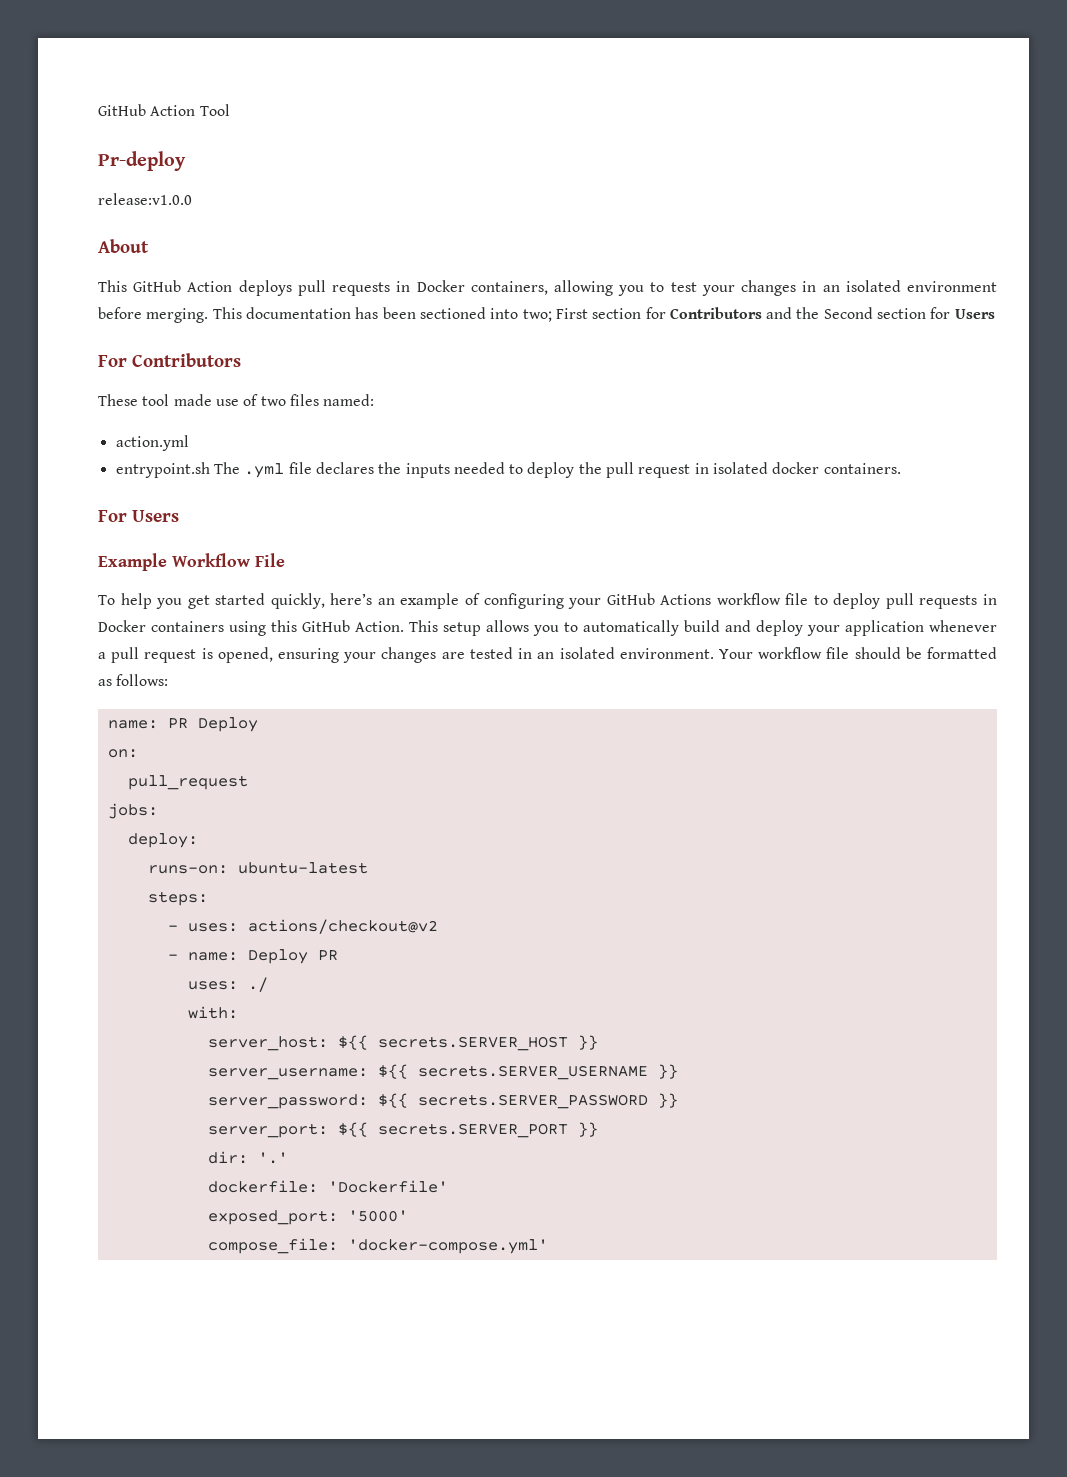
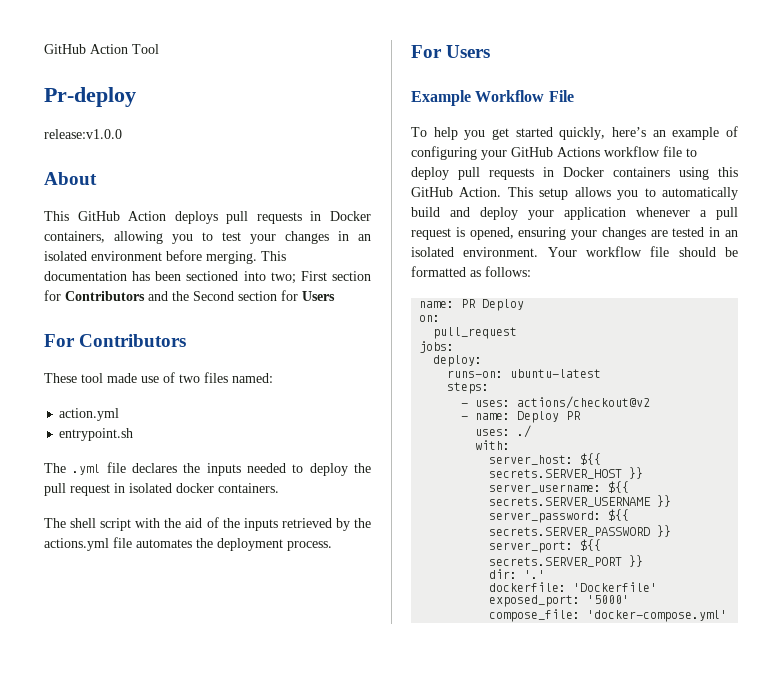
(210, 470) none -> (134, 434) //
(901, 468) none -> [44,517,371,531] [44,537,332,551] // The shell script with the aid of the inputs retrieved by the actions.yml file automates the deployment process.

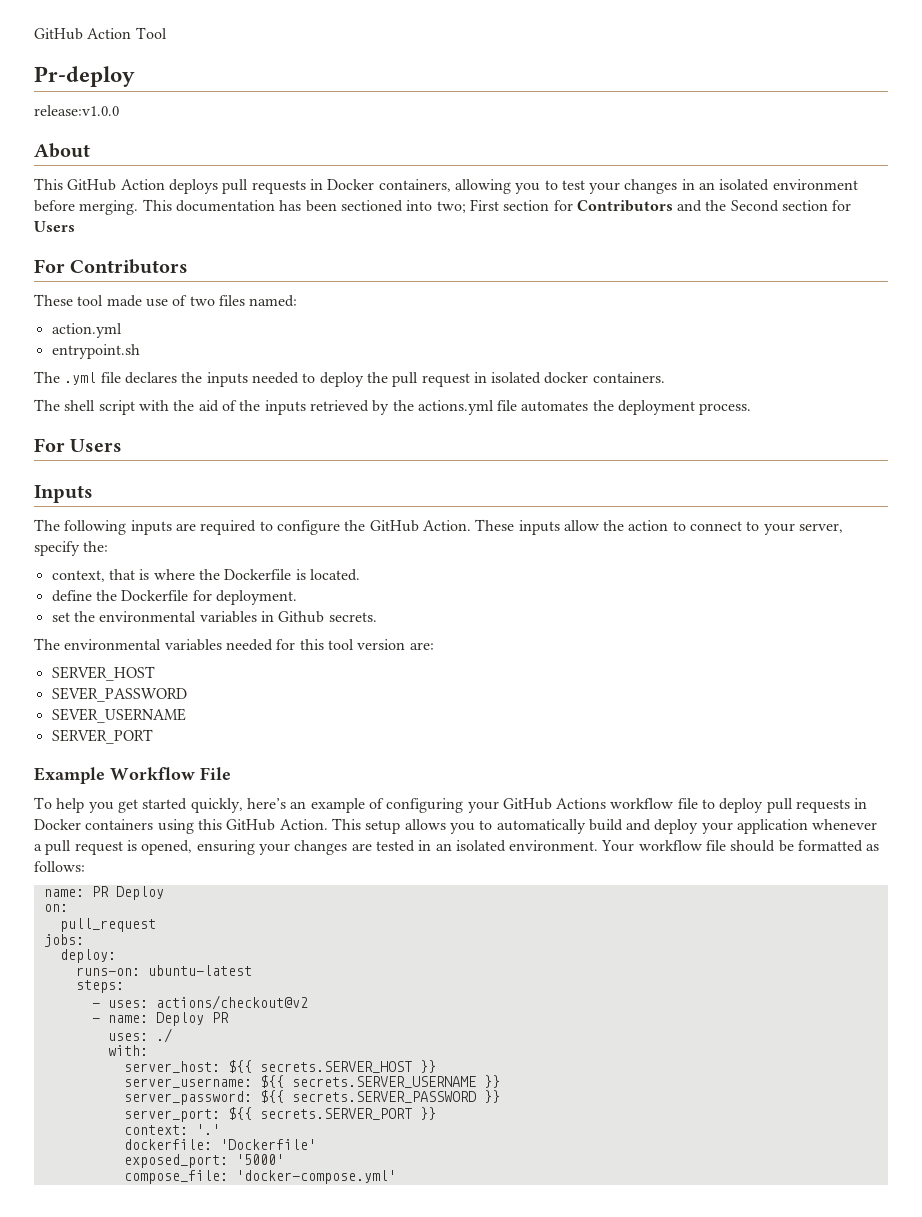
(491, 51) none -> [34,485,93,503] [34,519,844,535] [34,541,109,556] [51,569,360,582] [51,590,297,605] [51,611,377,623] [34,638,434,651] [51,666,155,681] [51,687,187,702] [51,708,186,723] [51,729,153,744] // Inputs // The following inputs are required to configure the GitHub Action. These inputs allow the action to connect to your server, specify the: // context, that is where the Dockerfile is located. // define the Dockerfile for deployment. // set the environmental variables in Github secrets. // The environmental variables needed for this tool version are: // SERVER_HOST // SEVER_PASSWORD // SEVER_USERNAME // SERVER_PORT
[489,569,518,579] dir: -> [123,1125,188,1135] context:

